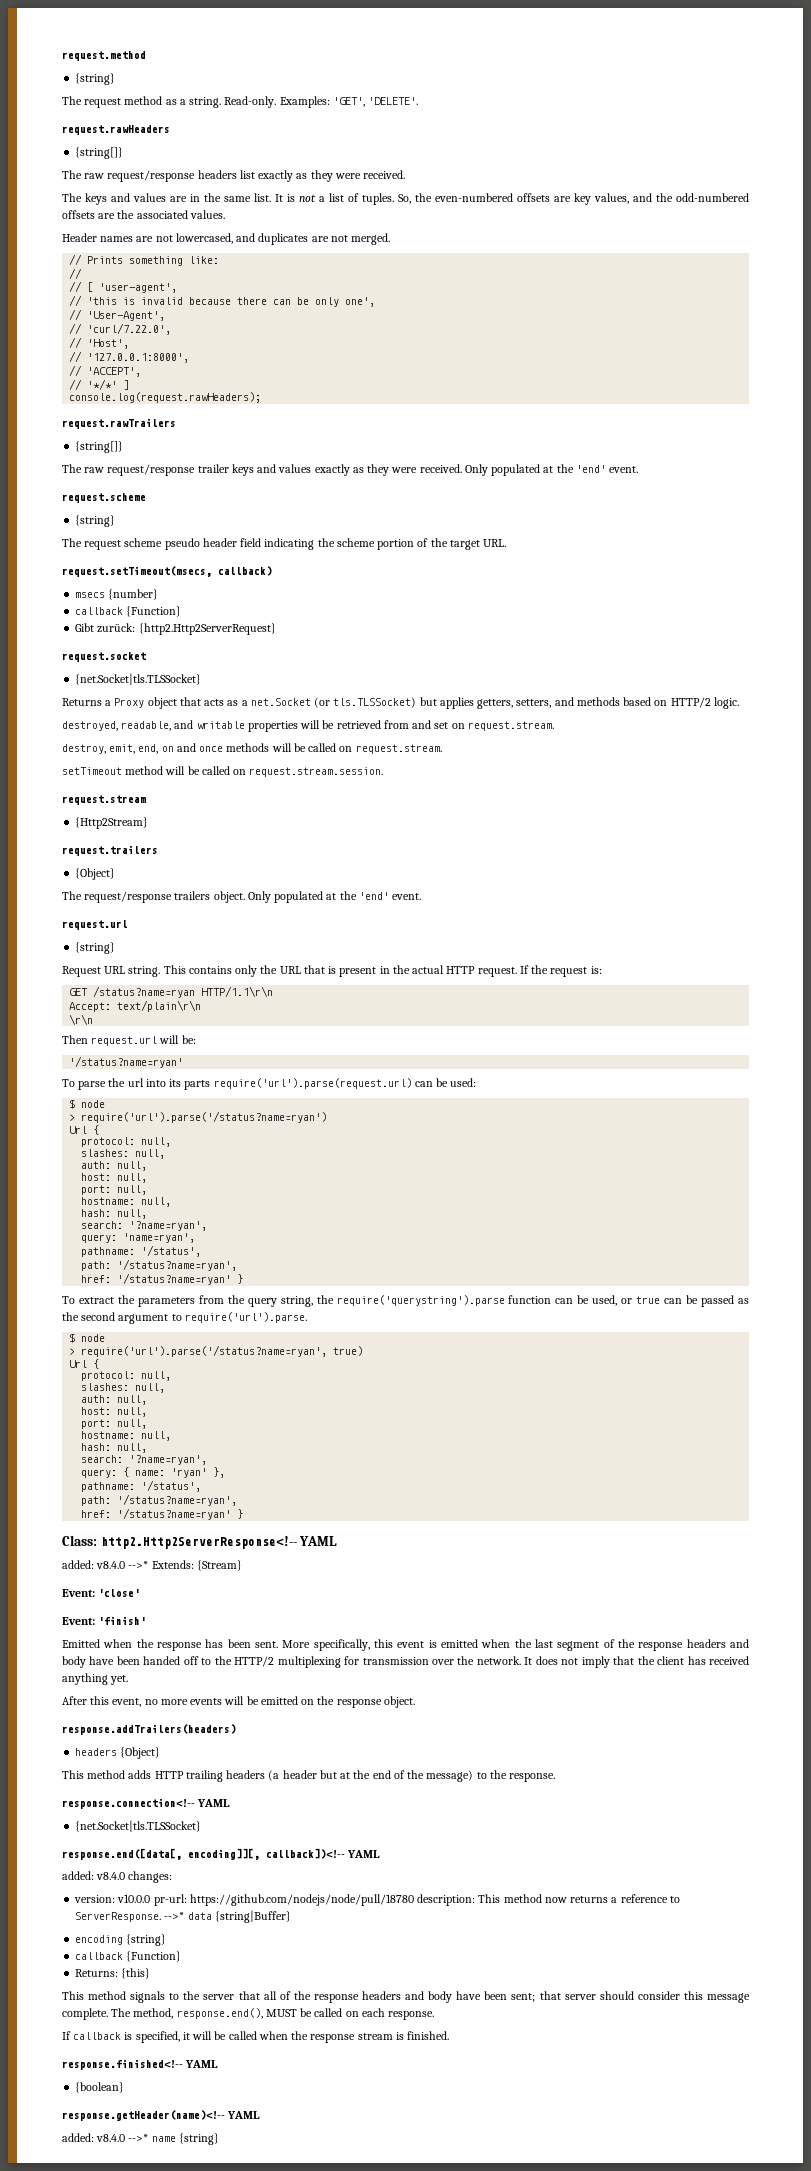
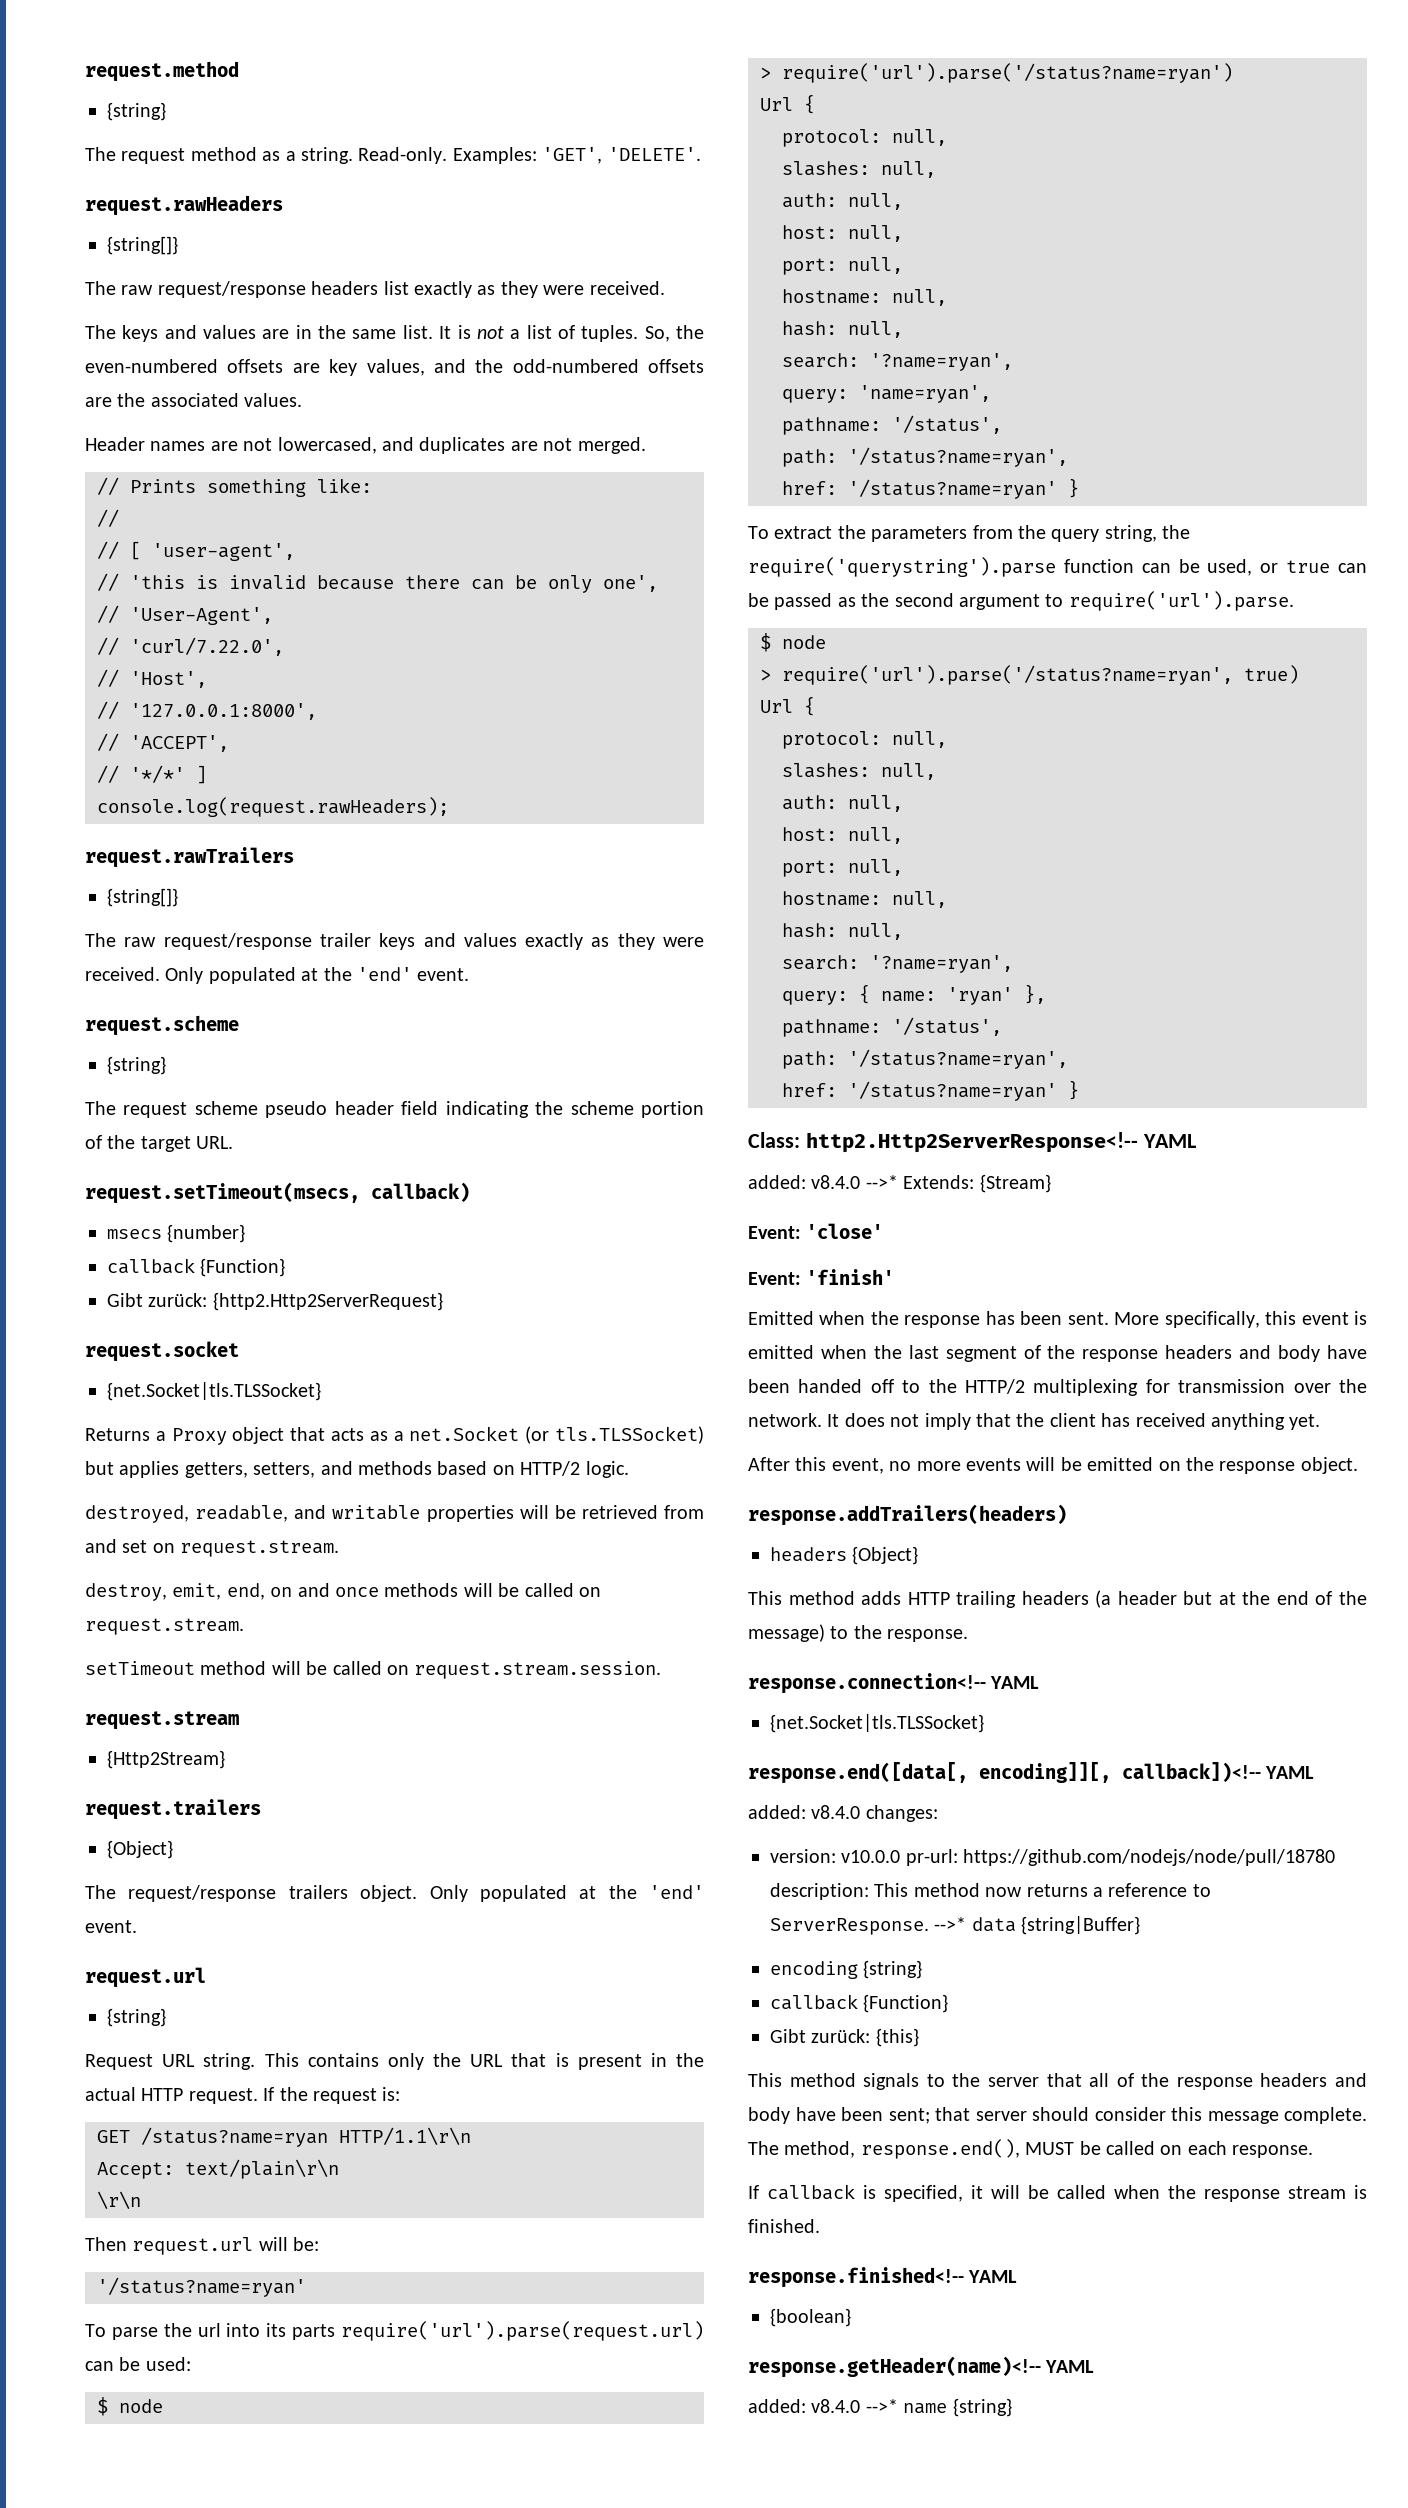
[75,1969,119,1977] Returns: -> [770,2029,871,2043] Gibt zurück:

